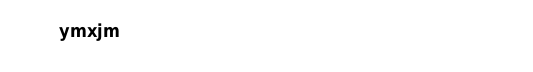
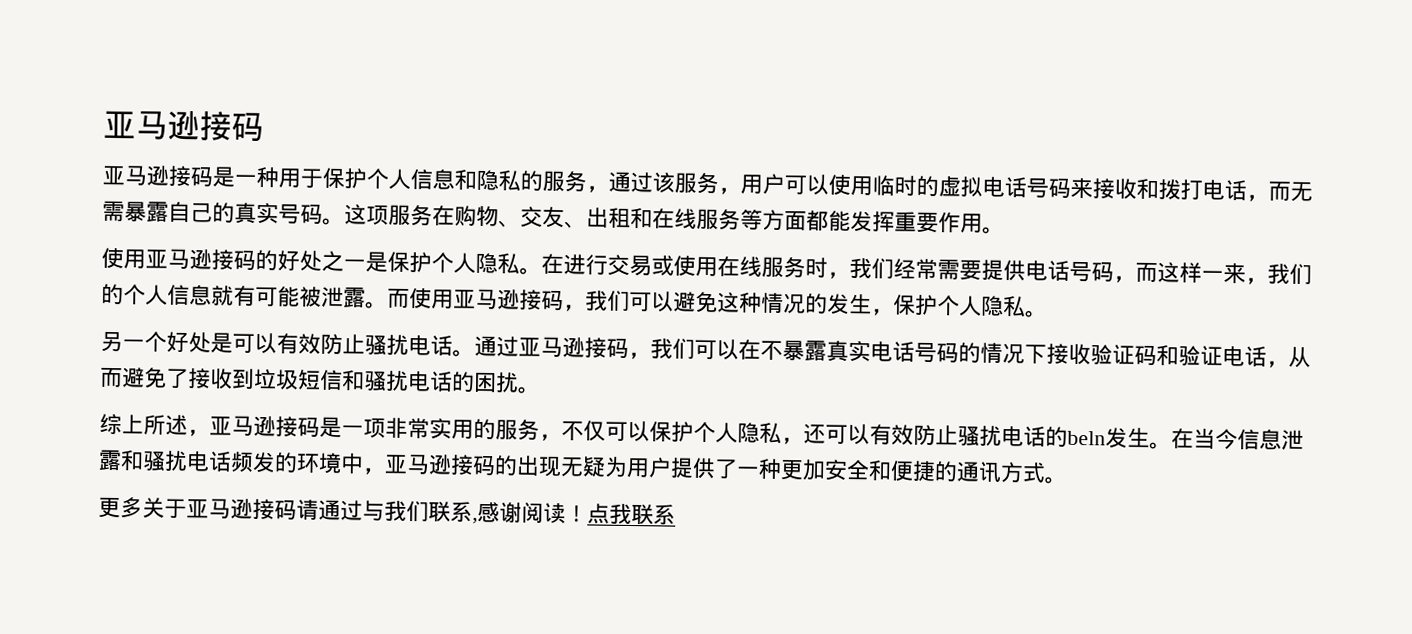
[59,23,120,41] ymxjm -> [103,110,264,142] [102,165,1313,203] [102,200,1005,234] [101,247,1312,285] [101,283,1048,318] [100,331,1311,369] [100,367,541,394] [99,413,1304,451] [98,449,1067,484] [98,496,676,525] 亚马逊接码 // 亚马逊接码是一种用于保护个人信息和隐私的服务，通过该服务，用户可以使用临时的虚拟电话号码来接收和拨打电话，而无需暴露自己的真实号码。这项服务在购物、交友、出租和在线服务等方面都能发挥重要作用。 // 使用亚马逊接码的好处之一是保护个人隐私。在进行交易或使用在线服务时，我们经常需要提供电话号码，而这样一来，我们的个人信息就有可能被泄露。而使用亚马逊接码，我们可以避免这种情况的发生，保护个人隐私。 // 另一个好处是可以有效防止骚扰电话。通过亚马逊接码，我们可以在不暴露真实电话号码的情况下接收验证码和验证电话，从而避免了接收到垃圾短信和骚扰电话的困扰。 // 综上所述，亚马逊接码是一项非常实用的服务，不仅可以保护个人隐私，还可以有效防止骚扰电话的beln发生。在当今信息泄露和骚扰电话频发的环境中，亚马逊接码的出现无疑为用户提供了一种更加安全和便捷的通讯方式。 // 更多关于亚马逊接码请通过与我们联系,感谢阅读！点我联系

